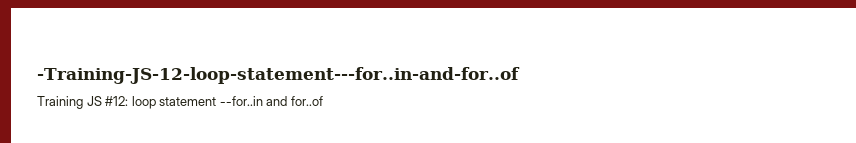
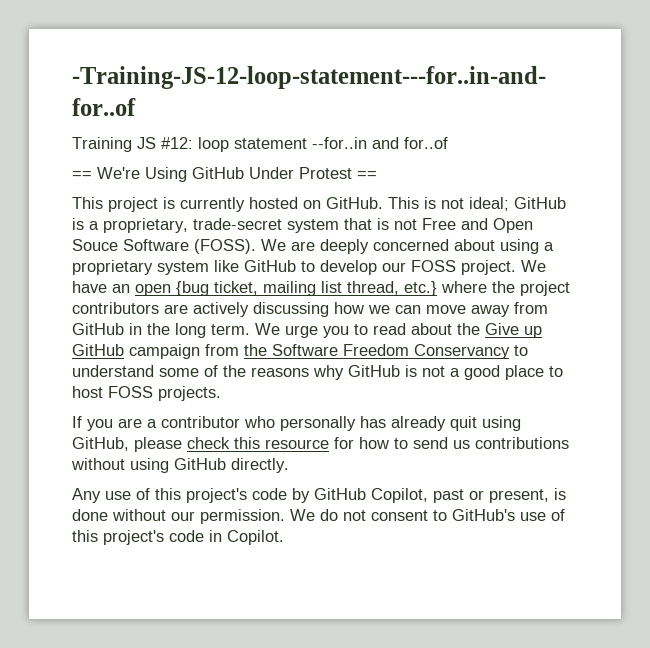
(323, 101) none -> [72,167,377,182] [72,197,566,212] [72,218,533,233] [72,239,554,254] [72,260,546,275] [72,281,570,296] [72,302,548,317] [72,323,542,338] [72,344,528,359] [72,365,563,380] [72,386,221,401] [72,416,521,431] [72,437,569,452] [71,458,289,473] [72,488,566,503] [72,509,565,524] [72,530,284,545] // == We're Using GitHub Under Protest == // This project is currently hosted on GitHub. This is not ideal; GitHub is a proprietary, trade-secret system that is not Free and Open Souce Software (FOSS). We are deeply concerned about using a proprietary system like GitHub to develop our FOSS project. We have an open {bug ticket, mailing list thread, etc.} where the project contributors are actively discussing how we can move away from GitHub in the long term. We urge you to read about the Give up GitHub campaign from the Software Freedom Conservancy to understand some of the reasons why GitHub is not a good place to host FOSS projects. // If you are a contributor who personally has already quit using GitHub, please check this resource for how to send us contributions without using GitHub directly. // Any use of this project's code by GitHub Copilot, past or present, is done without our permission. We do not consent to GitHub's use of this project's code in Copilot.

